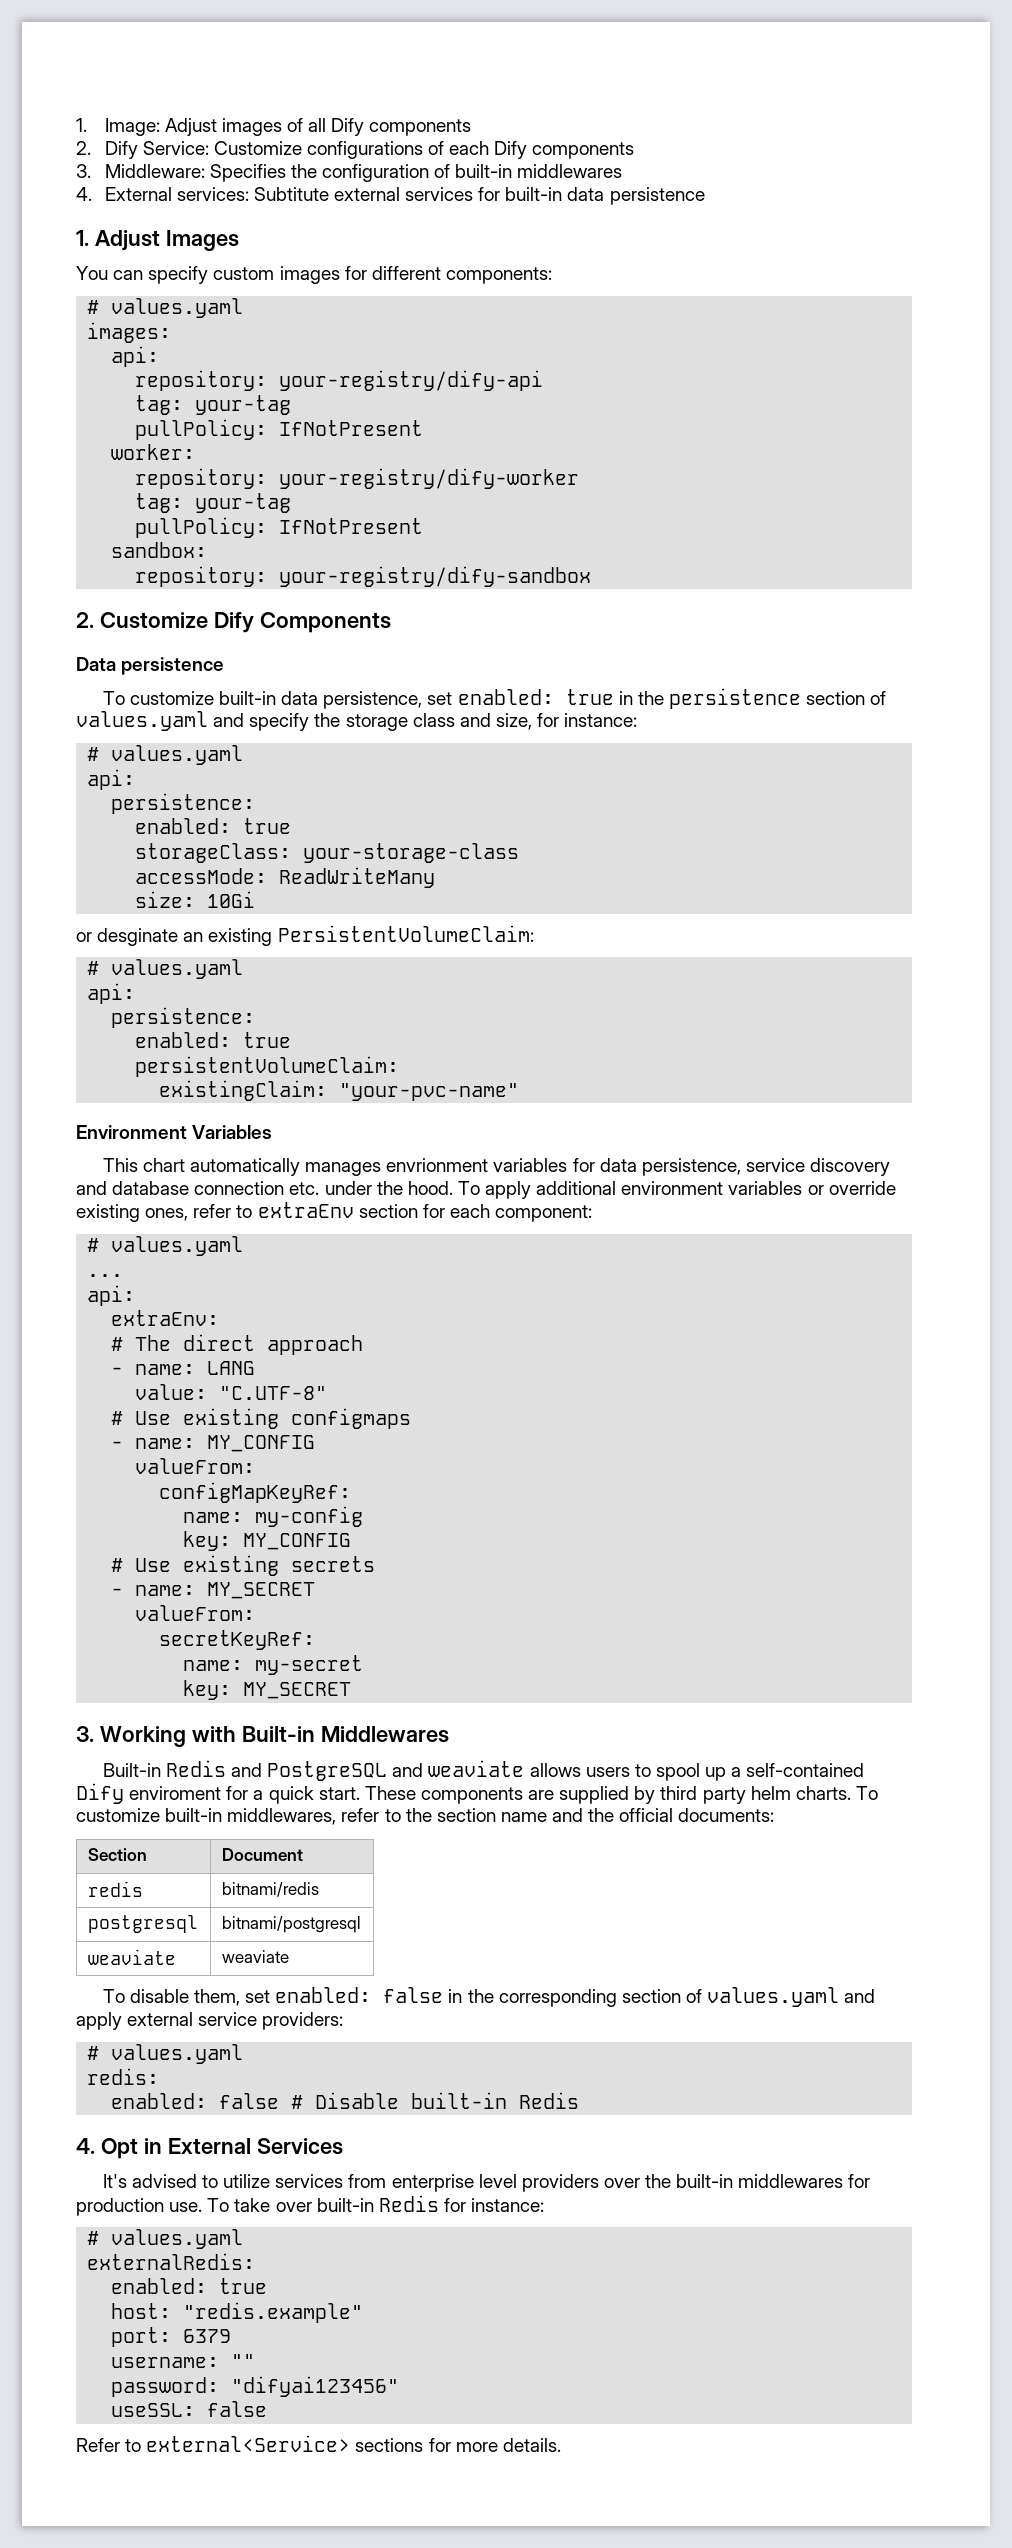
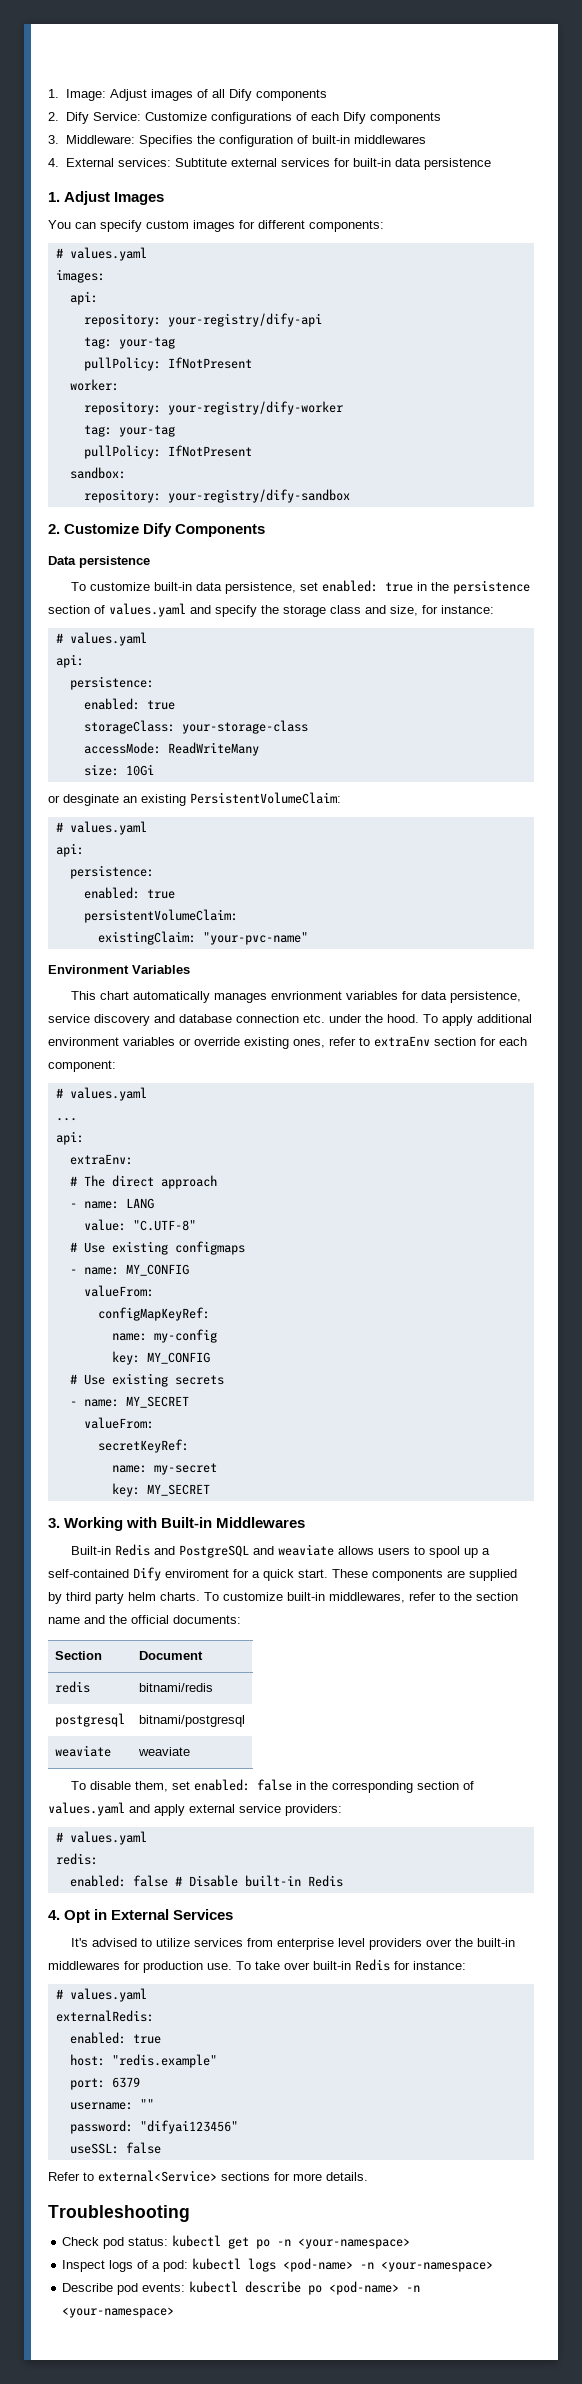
(561, 2445) none -> [48,2205,190,2222] [62,2235,411,2249] [62,2258,494,2272] [62,2281,421,2295] [62,2307,175,2318] // Troubleshooting // Check pod status: kubectl get po -n <your-namespace> // Inspect logs of a pod: kubectl logs <pod-name> -n <your-namespace> // Describe pod events: kubectl describe po <pod-name> -n <your-namespace>

